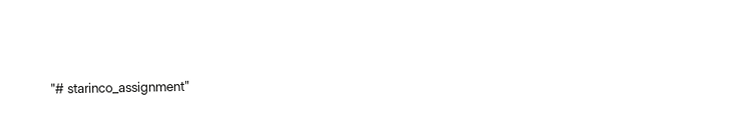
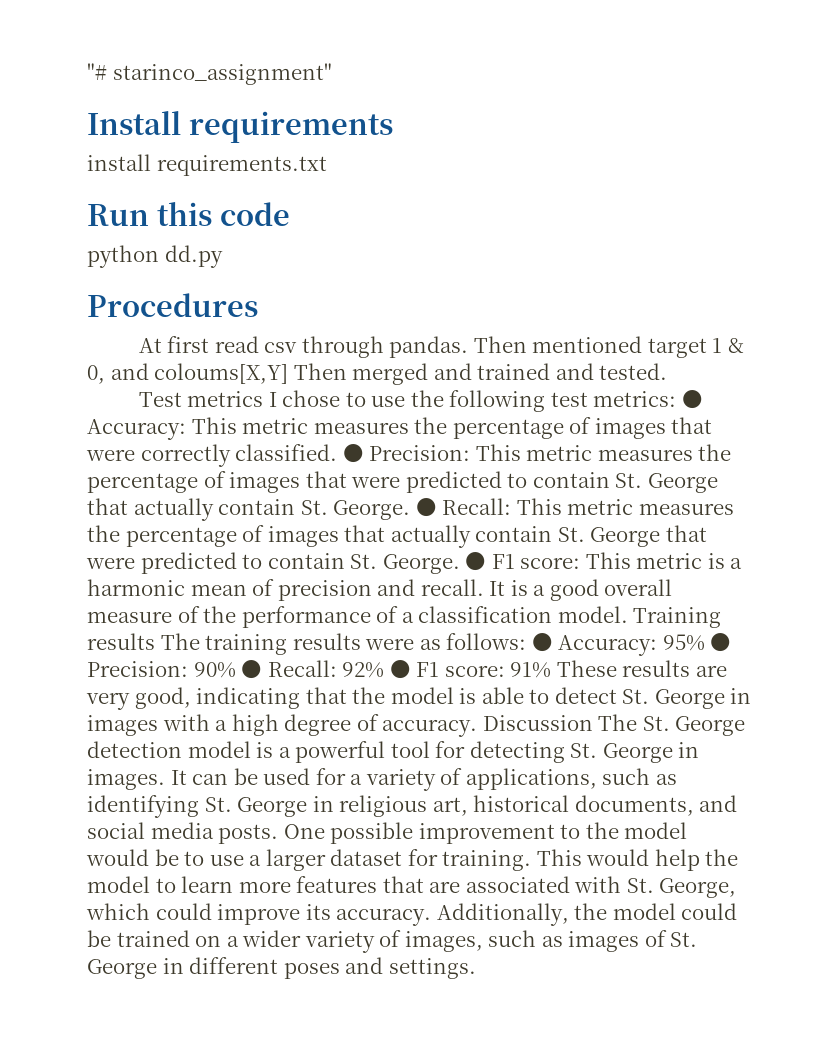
(190, 88) none -> [87,111,393,143] [87,154,327,176] [87,202,290,226] [87,245,223,268] [87,293,258,317] [138,336,744,358] [87,363,668,385] [138,390,703,412] [87,417,713,440] [86,444,732,467] [87,471,718,493] [87,498,734,521] [87,525,707,548] [86,552,743,574] [87,579,673,601] [87,606,722,628] [87,633,732,656] [87,660,727,679] [86,687,752,710] [87,714,746,737] [87,741,700,763] [87,768,677,791] [87,795,738,818] [87,822,688,844] [86,849,739,871] [87,876,737,898] [86,903,738,926] [87,930,698,953] [87,957,476,979] // Install requirements // install requirements.txt // Run this code // python dd.py // Procedures // At first read csv through pandas. Then mentioned target 1 & 0, and coloums[X,Y] Then merged and trained and tested. // Test metrics I chose to use the following test metrics: ● Accuracy: This metric measures the percentage of images that were correctly classified. ● Precision: This metric measures the percentage of images that were predicted to contain St. George that actually contain St. George. ● Recall: This metric measures the percentage of images that actually contain St. George that were predicted to contain St. George. ● F1 score: This metric is a harmonic mean of precision and recall. It is a good overall measure of the performance of a classification model. Training results The training results were as follows: ● Accuracy: 95% ● Precision: 90% ● Recall: 92% ● F1 score: 91% These results are very good, indicating that the model is able to detect St. George in images with a high degree of accuracy. Discussion The St. George detection model is a powerful tool for detecting St. George in images. It can be used for a variety of applications, such as identifying St. George in religious art, historical documents, and social media posts. One possible improvement to the model would be to use a larger dataset for training. This would help the model to learn more features that are associated with St. George, which could improve its accuracy. Additionally, the model could be trained on a wider variety of images, such as images of St. George in different poses and settings.

